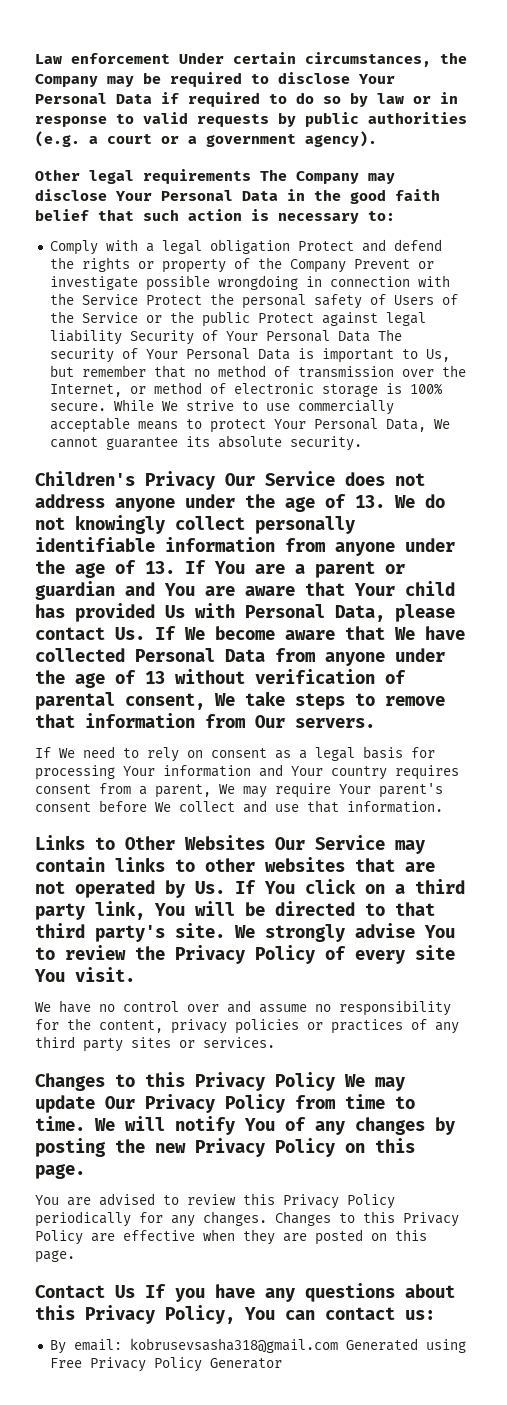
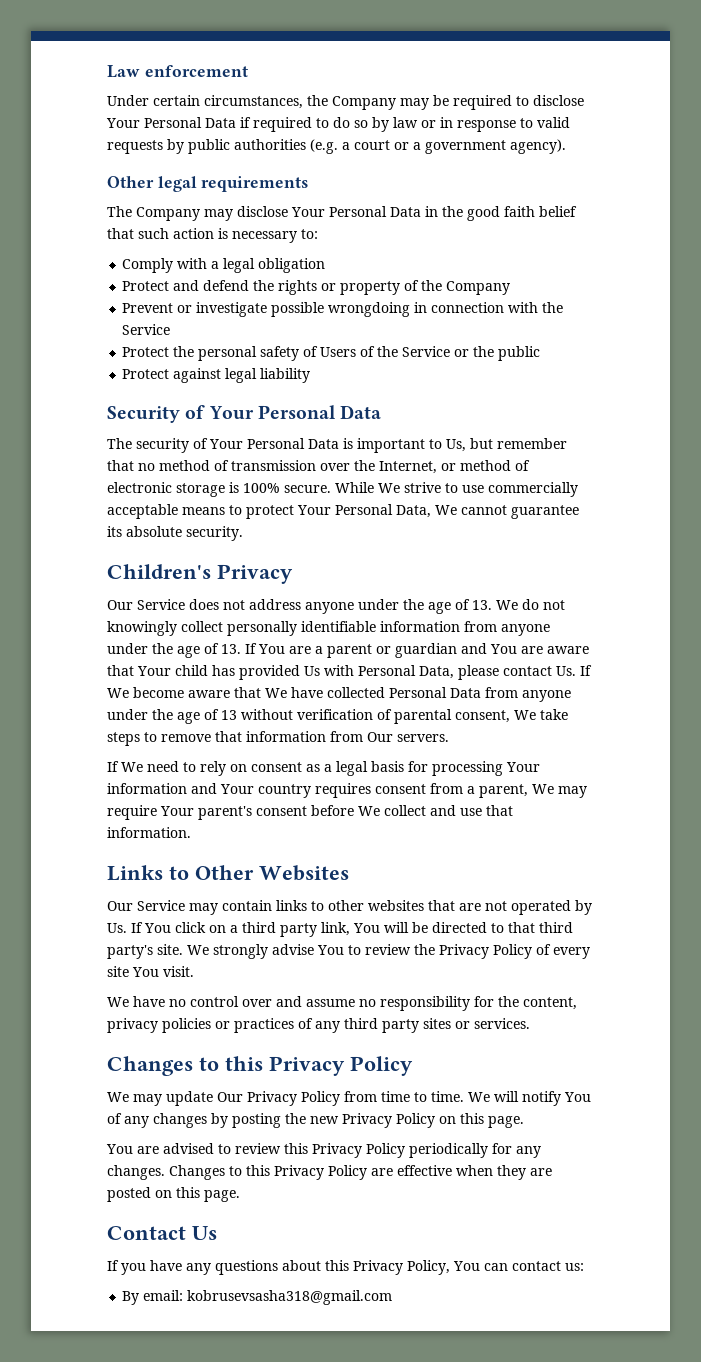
(170, 58) none -> (248, 71) //
(251, 176) none -> (309, 184) //
(290, 246) none -> (326, 265) //
(346, 266) none -> (511, 288) //
(138, 299) none -> (171, 329) //
(250, 319) none -> (541, 353) //
(122, 337) none -> (311, 375) //
(370, 336) none -> (382, 412) //
(215, 480) none -> (293, 574) //
(265, 842) none -> (349, 873) //
(335, 1081) none -> (413, 1066) //
(135, 1291) none -> (217, 1233) //
[345,1338,466,1353] [49,1357,282,1372] Generated using Free Privacy Policy Generator -> (393, 1297) none

